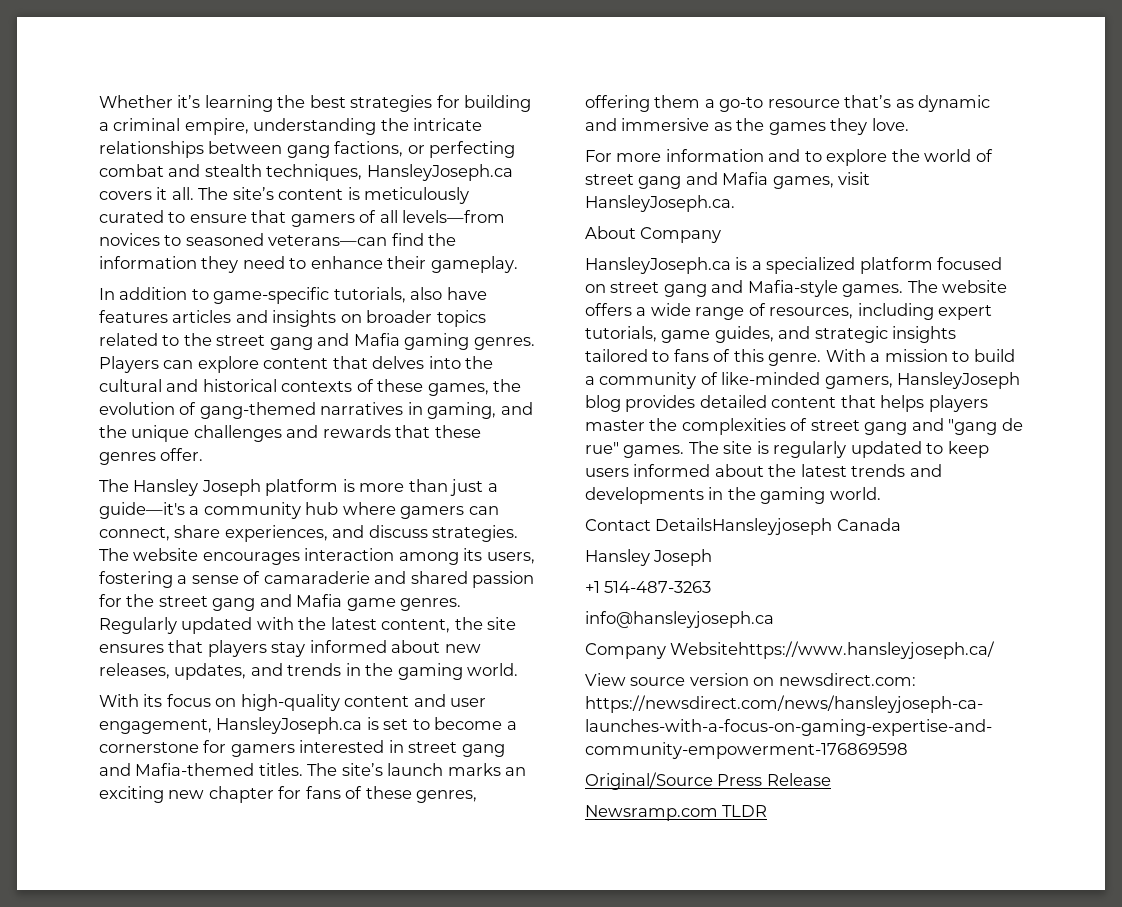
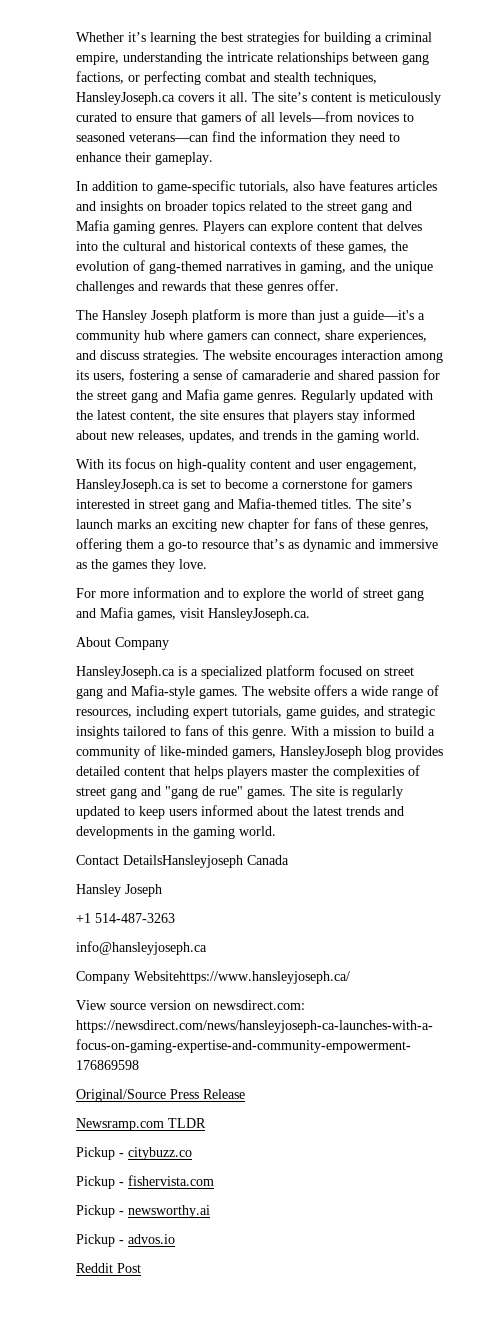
(768, 811) none -> [76,1147,192,1160] [76,1175,214,1189] [76,1205,210,1218] [76,1234,175,1247] [76,1263,141,1273] // Pickup - citybuzz.co // Pickup - fishervista.com // Pickup - newsworthy.ai // Pickup - advos.io // Reddit Post

